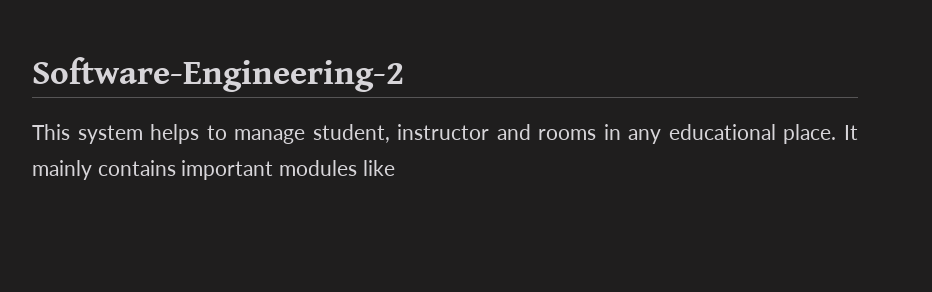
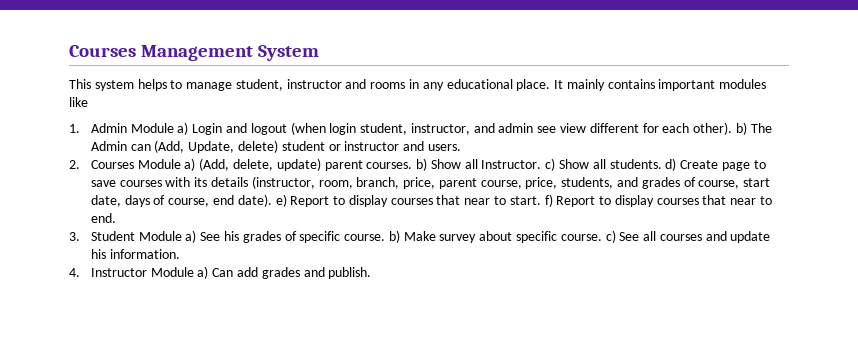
[32,57,404,92] Software-Engineering-2 -> [69,45,320,61] Courses Management System
(395, 168) none -> [69,122,772,135] [90,140,461,153] [69,158,766,171] [90,176,771,189] [90,194,773,207] [90,213,116,223] [69,230,771,243] [90,249,180,259] [69,266,372,279] // 1. Admin Module a) Login and logout (when login student, instructor, and admin see view different for each other). b) The Admin can (Add, Update, delete) student or instructor and users. // 2. Courses Module a) (Add, delete, update) parent courses. b) Show all Instructor. c) Show all students. d) Create page to save courses with its details (instructor, room, branch, price, parent course, price, students, and grades of course, start date, days of course, end date). e) Report to display courses that near to start. f) Report to display courses that near to end. // 3. Student Module a) See his grades of specific course. b) Make survey about specific course. c) See all courses and update his information. // 4. Instructor Module a) Can add grades and publish.

